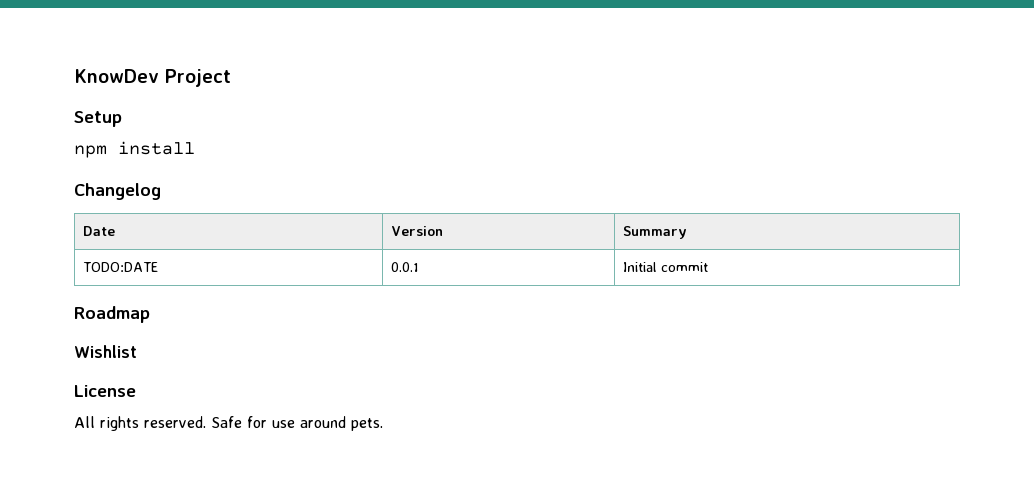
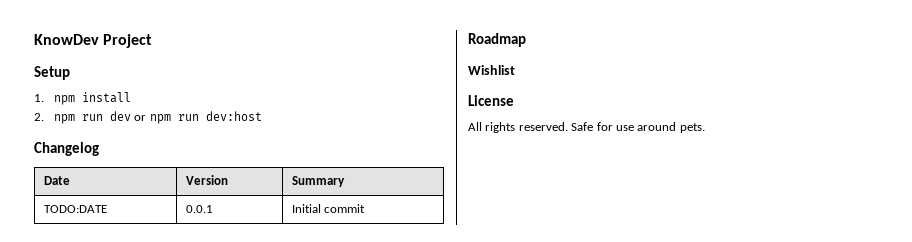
(122, 119) none -> [34,94,44,102] 1.
(195, 148) none -> [34,111,262,124] // 2. npm run dev or npm run dev:host

